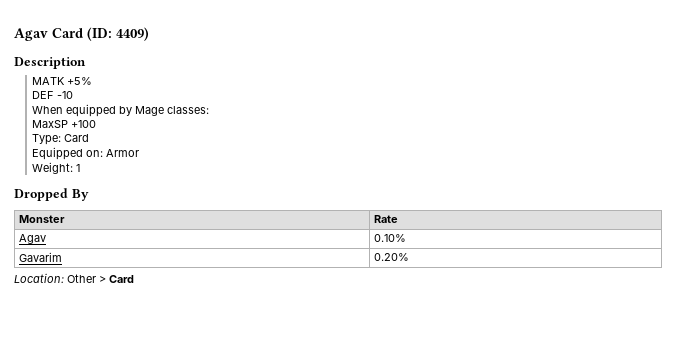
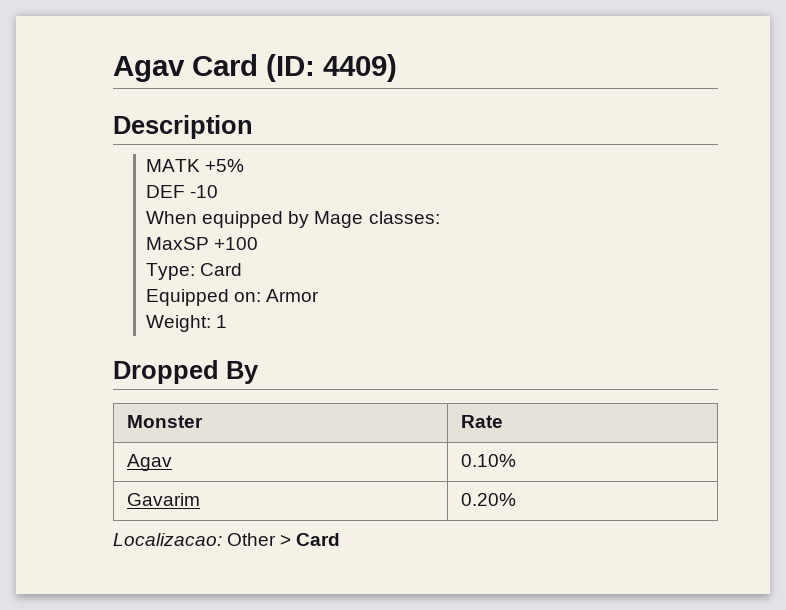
[14,273,64,283] Location: -> [113,533,222,546] Localizacao:

